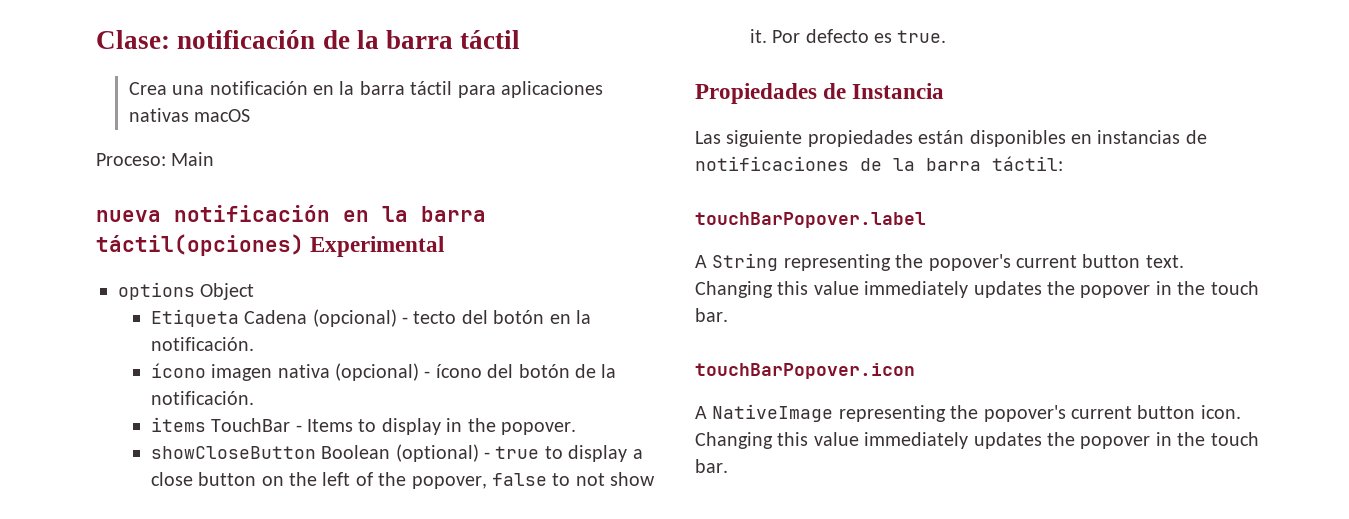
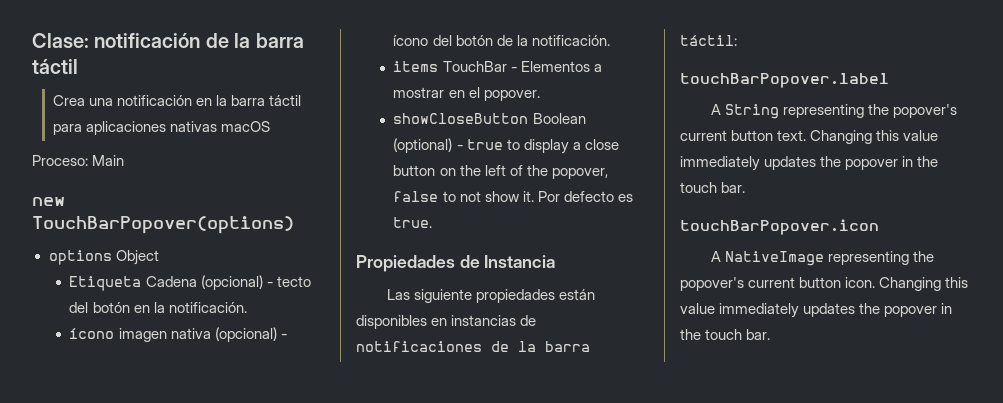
[96,205,486,222] [96,234,445,257] nueva notificación en la barra táctil(opciones) Experimental -> [32,197,65,206] [32,216,294,234] new TouchBarPopover(options)
[306,418,496,435] Items to display in the -> [520,61,602,72] [393,87,480,98] Elementos a mostrar en el

